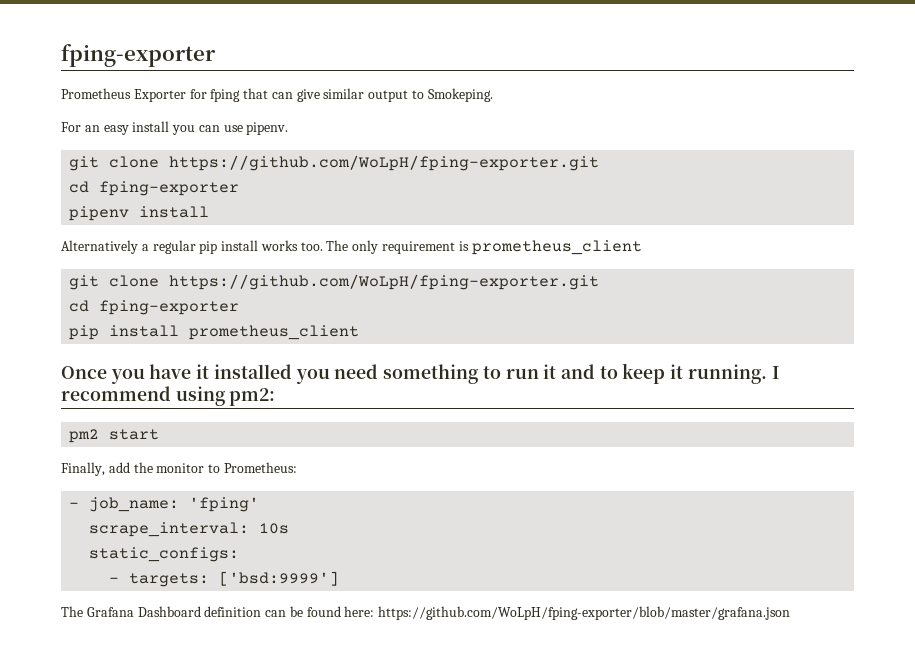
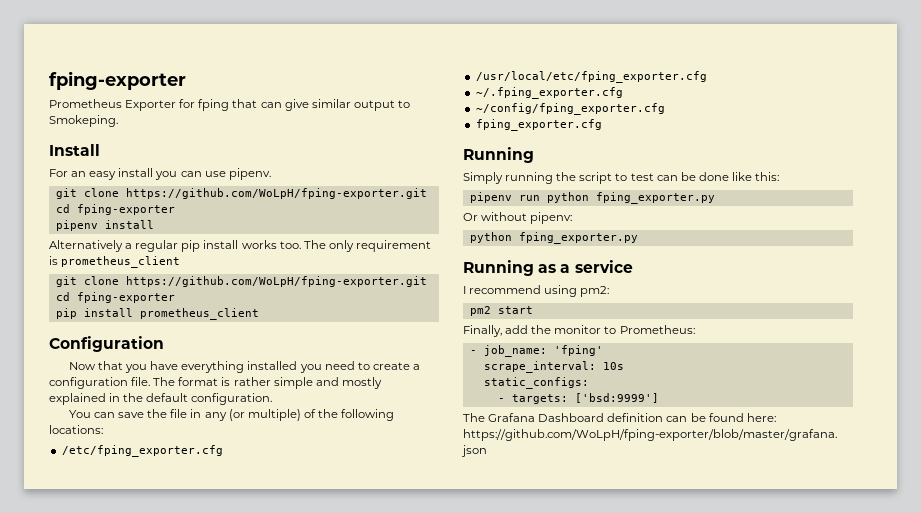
(493, 95) none -> [49,144,100,156] // Install
[61,366,107,379] Once -> [49,336,164,352] [68,361,124,370] Configuration // Now that
[196,364,210,379] it -> [181,361,245,373] everything
[383,363,767,384] something to run it and to keep it running. -> [357,362,420,370] [49,377,382,389] [49,393,273,405] [68,409,395,421] [49,425,103,434] [61,445,223,457] [475,71,707,83] [475,87,623,99] [475,103,665,115] [475,119,602,131] [463,147,534,163] [463,172,780,184] [469,192,715,204] [463,212,573,224] [469,232,638,244] [463,260,633,276] to create a configuration file. The format is rather simple and mostly explained in the default configuration. // You can save the file in any (or multiple) of the following locations: // /etc/fping_exporter.cfg // /usr/local/etc/fping_exporter.cfg // ~/.fping_exporter.cfg // ~/config/fping_exporter.cfg // fping_exporter.cfg // Running // Simply running the script to test can be done like this: // pipenv run python fping_exporter.py // Or without pipenv: // python fping_exporter.py // Running as a service //

